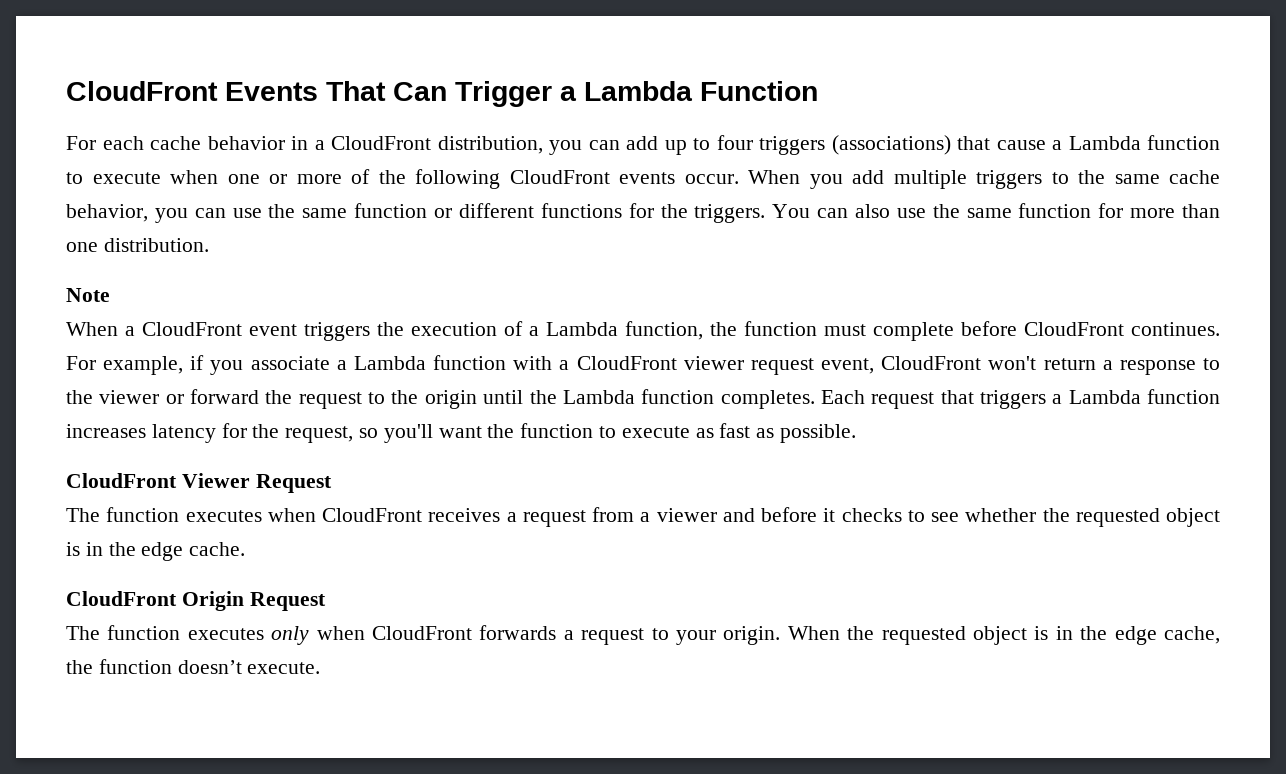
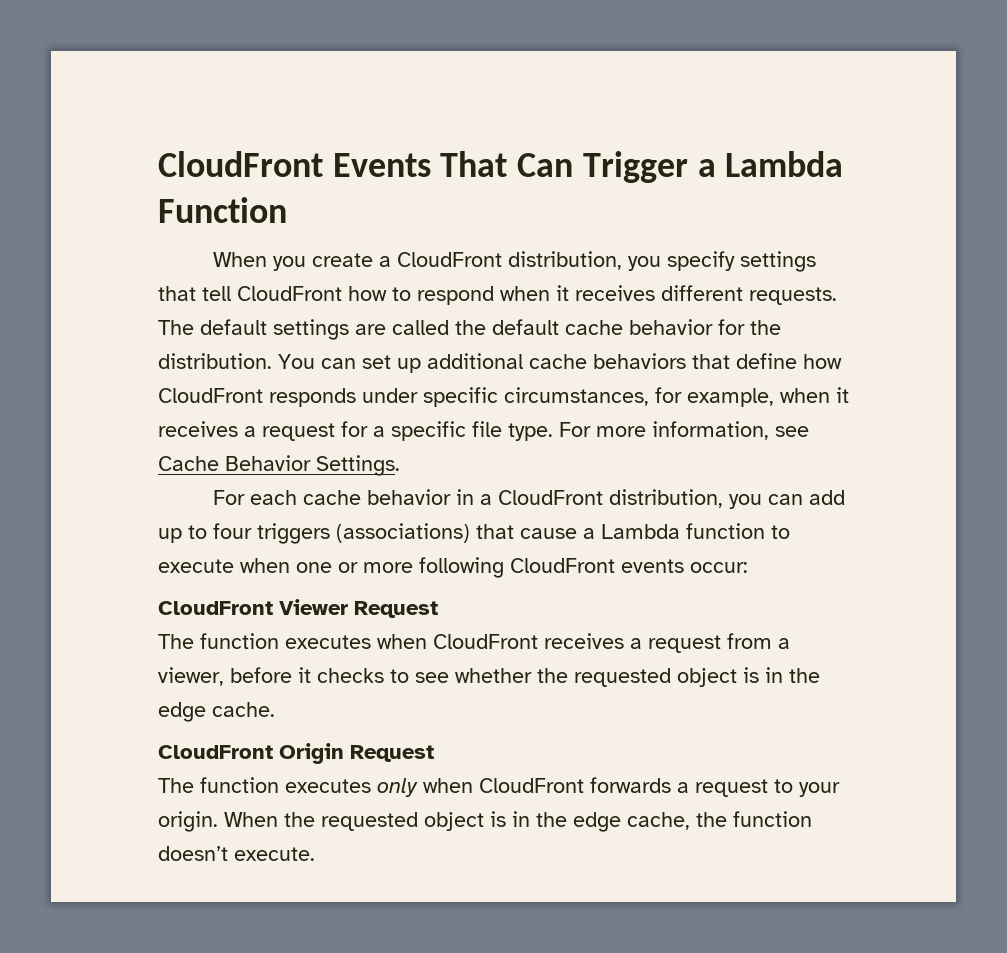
(818, 91) none -> [212,251,816,272] [158,285,837,305] [158,319,781,340] [158,353,842,373] [158,387,849,407] [158,421,809,441] [158,455,400,476] // When you create a CloudFront distribution, you specify settings that tell CloudFront how to respond when it receives different requests. The default settings are called the default cache behavior for the distribution. You can set up additional cache behaviors that define how CloudFront responds under specific circumstances, for example, when it receives a request for a specific file type. For more information, see Cache Behavior Settings.
[351,169,406,184] of the -> (413, 567) none
[684,170,1220,189] [66,203,1220,223] [66,238,209,252] [66,288,110,302] [66,321,1220,341] [66,355,1220,375] [66,389,1220,409] [66,423,857,443] occur. When you add multiple triggers to the same cache behavior, you can use the same function or different functions for the triggers. You can also use the same function for more than one distribution. // Note // When a CloudFront event triggers the execution of a Lambda function, the function must complete before CloudFront continues. For example, if you associate a Lambda function with a CloudFront viewer request event, CloudFront won't return a response to the viewer or forward the request to the origin until the Lambda function completes. Each request that triggers a Lambda function increases latency for the request, so you'll want the function to execute as fast as possible. -> [690,562,748,573] occur:
[656,508,755,522] viewer and -> [158,667,224,686] viewer,

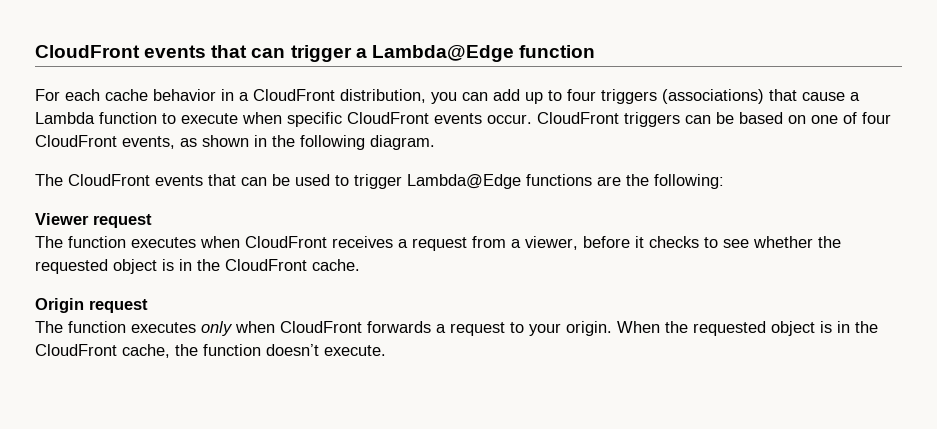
[158,151,844,183] [158,197,287,223] [212,251,816,272] [158,285,837,305] [158,319,781,340] [158,353,842,373] [158,387,849,407] [158,421,809,441] [158,455,400,476] CloudFront Events That Can Trigger a Lambda Function // When you create a CloudFront distribution, you specify settings that tell CloudFront how to respond when it receives different requests. The default settings are called the default cache behavior for the distribution. You can set up additional cache behaviors that define how CloudFront responds under specific circumstances, for example, when it receives a request for a specific file type. For more information, see Cache Behavior Settings. -> [35,45,595,62] CloudFront events that can trigger a Lambda@Edge function
[296,557,748,578] [158,599,438,618] one or more following CloudFront events occur: // CloudFront Viewer Request -> [287,112,891,127] [35,135,435,150] [35,174,724,189] [35,213,152,228] specific CloudFront events occur. CloudFront triggers can be based on one of four CloudFront events, as shown in the following diagram. // The CloudFront events that can be used to trigger Lambda@Edge functions are the following: // Viewer request
[158,702,206,722] edge -> [225,259,307,271] CloudFront
[158,743,434,764] CloudFront Origin Request -> [35,298,148,313] Origin request
[573,812,621,832] edge -> [35,344,117,356] CloudFront

